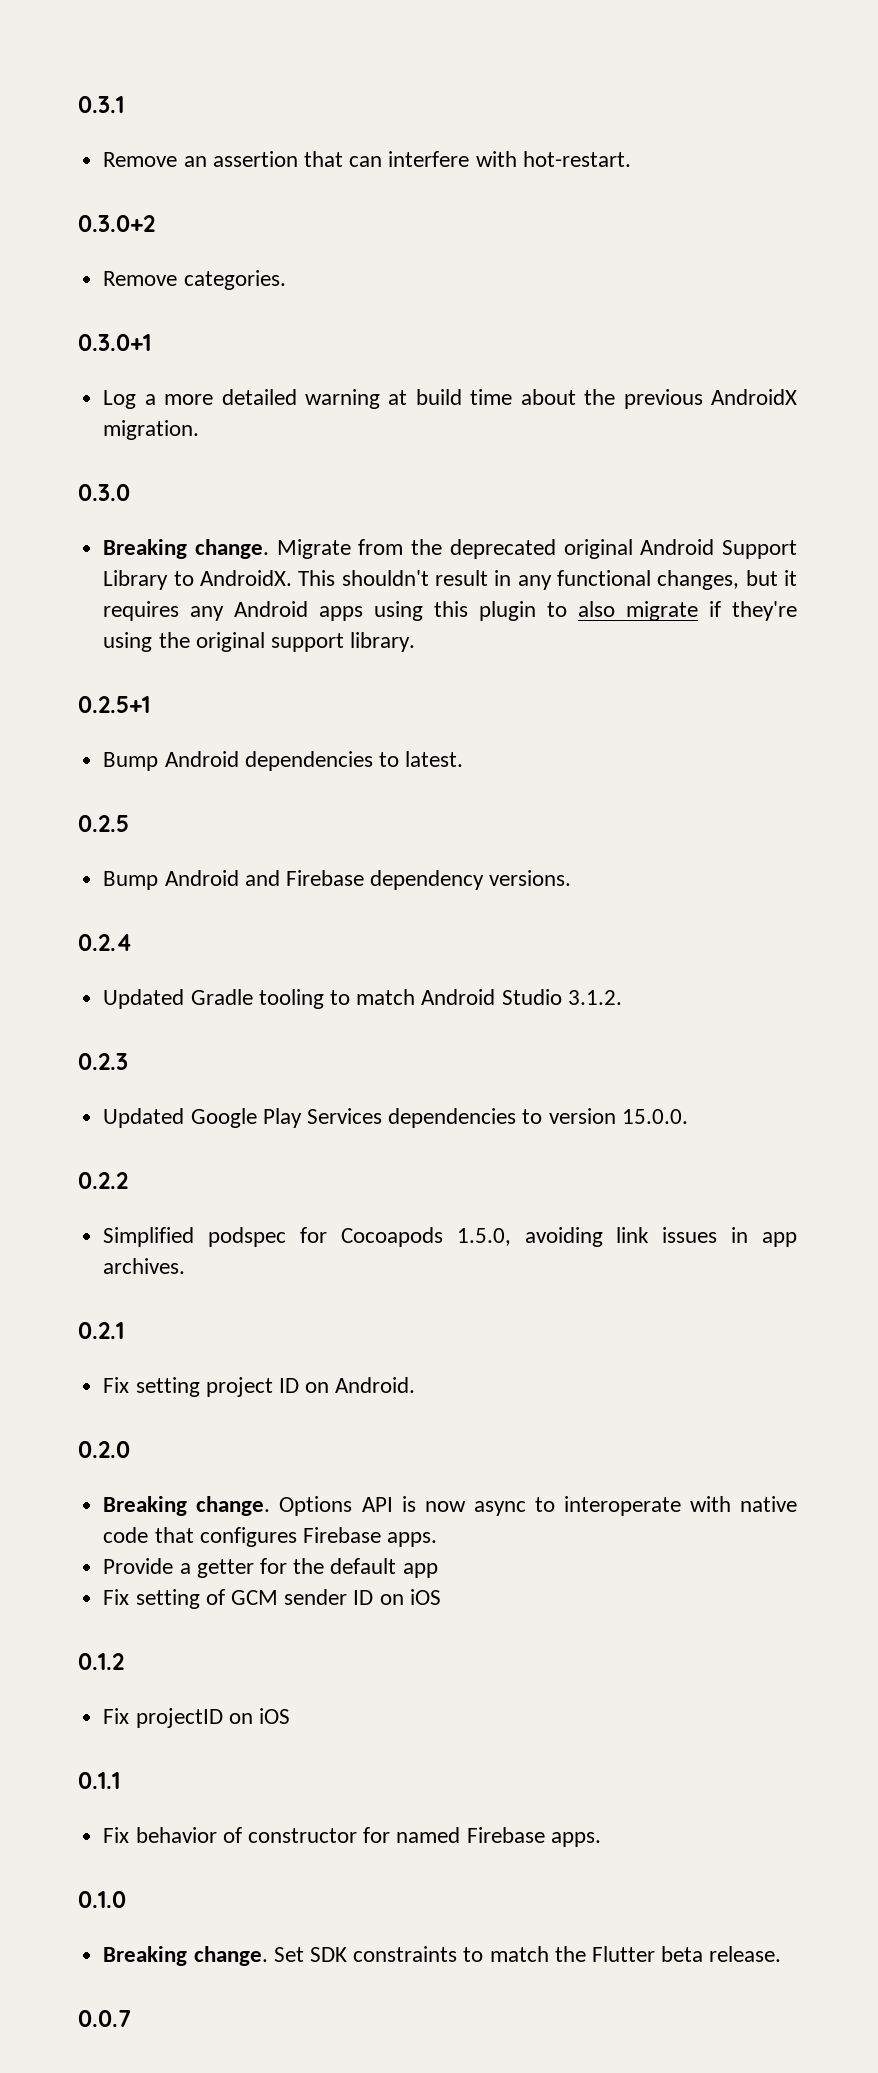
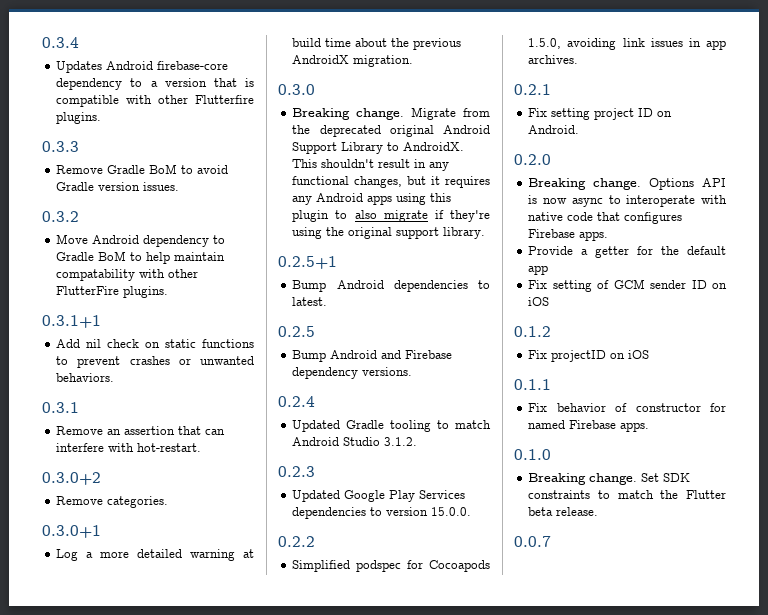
(78, 104) none -> [42,37,79,48] [56,61,229,73] [56,78,254,90] [56,95,254,107] [56,112,102,124] [42,141,79,152] [56,164,229,174] [56,182,180,191] [42,211,79,222] [56,234,226,247] [56,251,226,264] [56,269,199,281] [56,286,169,298] [42,315,101,328] [56,339,254,348] [56,356,254,368] [56,373,115,382] 0.3.4 // Updates Android firebase-core dependency to a version that is compatible with other Flutterfire plugins. // 0.3.3 // Remove Gradle BoM to avoid Gradle version issues. // 0.3.2 // Move Android dependency to Gradle BoM to help maintain compatability with other FlutterFire plugins. // 0.3.1+1 // Add nil check on static functions to prevent crashes or unwanted behaviors. //

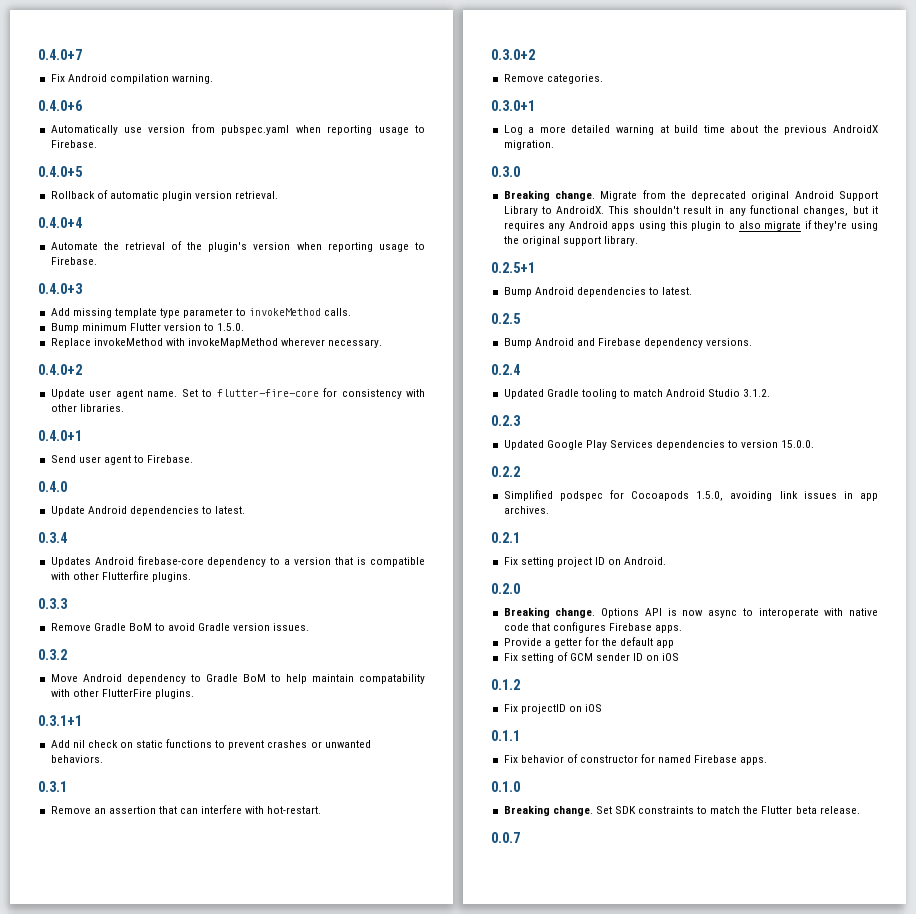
(42, 42) none -> [38,49,82,60] [50,74,213,84] [38,100,83,111] [50,124,425,135] [50,140,97,148] [38,166,83,177] [50,190,279,201] [38,217,82,228] [50,241,425,252] [50,257,97,265] [38,283,83,294] [50,308,352,318] [50,323,245,333] [50,338,383,348] [38,364,82,375] [50,388,426,399] [50,404,124,412] [38,430,82,441] [50,455,194,465] [38,481,67,492] [50,506,246,516] 0.4.0+7 // Fix Android compilation warning. // 0.4.0+6 // Automatically use version from pubspec.yaml when reporting usage to Firebase. // 0.4.0+5 // Rollback of automatic plugin version retrieval. // 0.4.0+4 // Automate the retrieval of the plugin's version when reporting usage to Firebase. // 0.4.0+3 // Add missing template type parameter to invokeMethod calls. // Bump minimum Flutter version to 1.5.0. // Replace invokeMethod with invokeMapMethod wherever necessary. // 0.4.0+2 // Update user agent name. Set to flutter-fire-core for consistency with other libraries. // 0.4.0+1 // Send user agent to Firebase. // 0.4.0 // Update Android dependencies to latest. //

